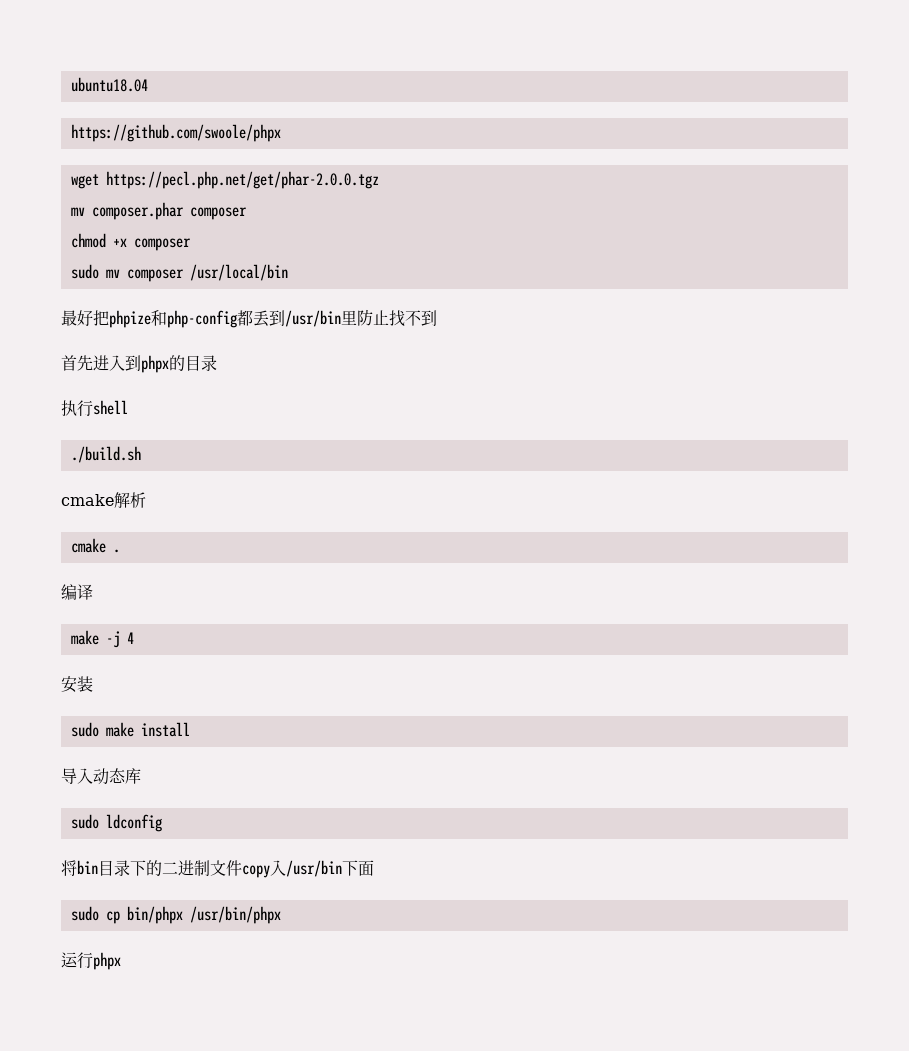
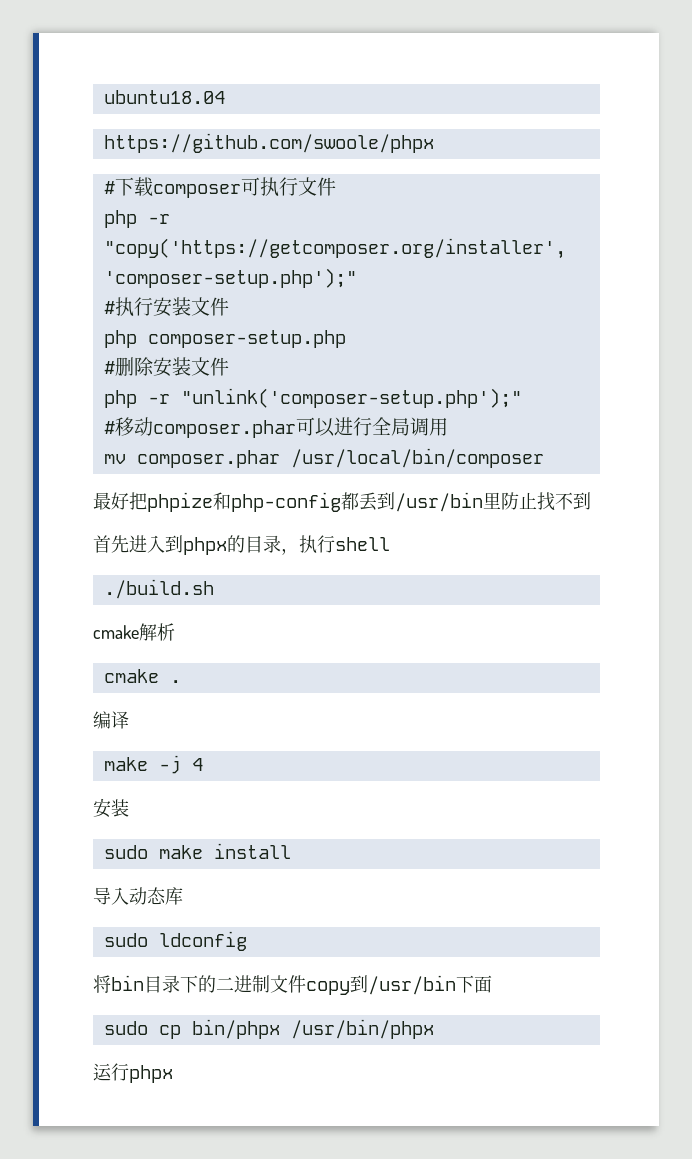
[70,171,379,189] [70,202,247,220] [70,233,191,251] [70,264,288,282] wget https://pecl.php.net/get/phar-2.0.0.tgz // mv composer.phar composer // chmod +x composer // sudo mv composer /usr/local/bin -> [103,177,336,198] [103,210,170,228] [103,238,566,259] [103,268,357,288] [103,297,229,317] [103,330,346,348] [103,357,229,377] [103,388,522,408] [103,417,448,438] [103,448,544,468] #下载composer可执行文件 // php -r "copy('https://getcomposer.org/installer', 'composer-setup.php');" // #执行安装文件 // php composer-setup.php // #删除安装文件 // php -r "unlink('composer-setup.php');" // #移动composer.phar可以进行全局调用 // mv composer.phar /usr/local/bin/composer
(217, 363) // -> [281,548,299,555] ，
[270,860,286,876] 入 -> [350,975,368,993] 到

